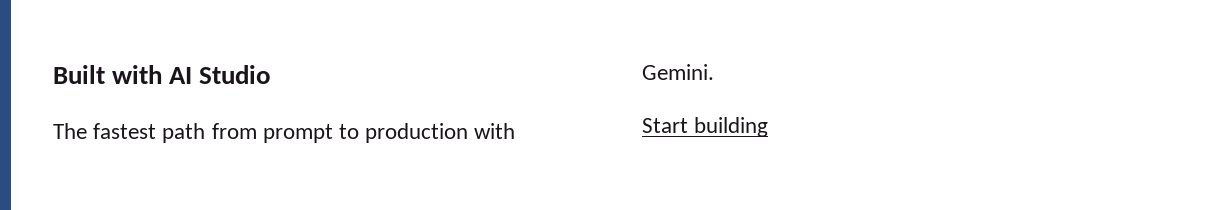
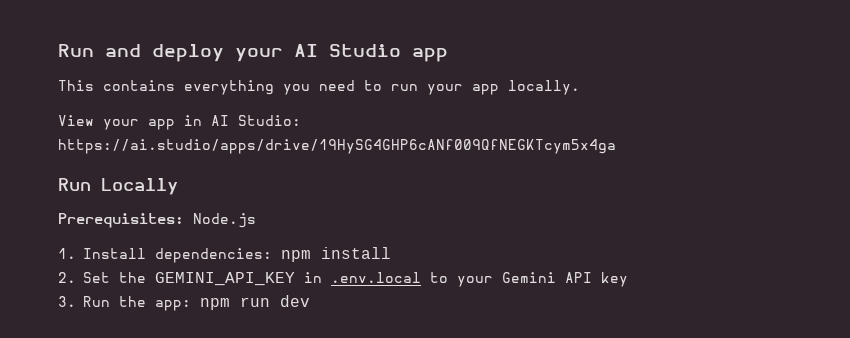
[53,65,272,84] [53,123,516,143] [642,64,714,80] [642,117,769,137] Built with AI Studio // The fastest path from prompt to production with Gemini. // Start building -> [58,44,448,62] [58,80,580,95] [58,115,301,130] [58,139,616,154] [58,178,178,195] [58,213,256,228] [58,247,392,263] [58,272,629,287] [58,295,311,311] Run and deploy your AI Studio app // This contains everything you need to run your app locally. // View your app in AI Studio: https://ai.studio/apps/drive/19HySG4GHP6cANf009QfNEGKTcym5x4ga // Run Locally // Prerequisites: Node.js // 1. Install dependencies: npm install // 2. Set the GEMINI_API_KEY in .env.local to your Gemini API key // 3. Run the app: npm run dev

